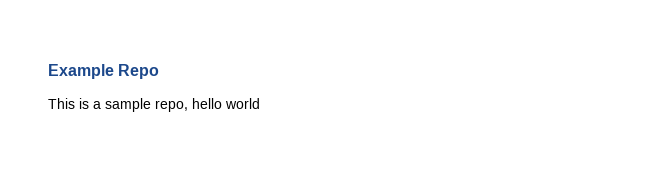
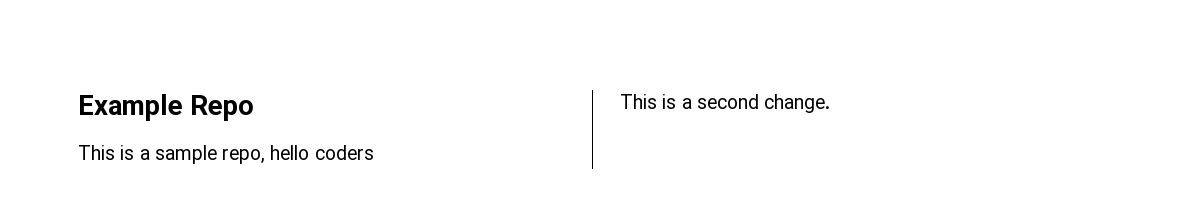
[225,98,260,109] world -> [314,145,374,160] [620,94,831,113] coders // This is a second change.

